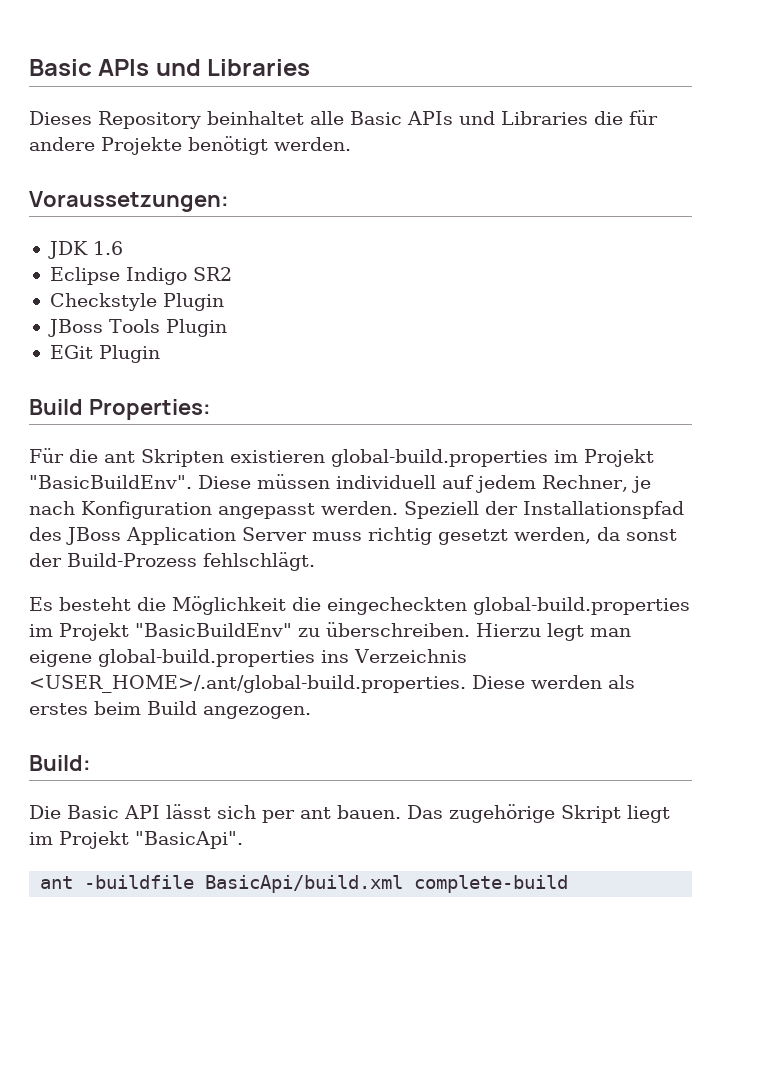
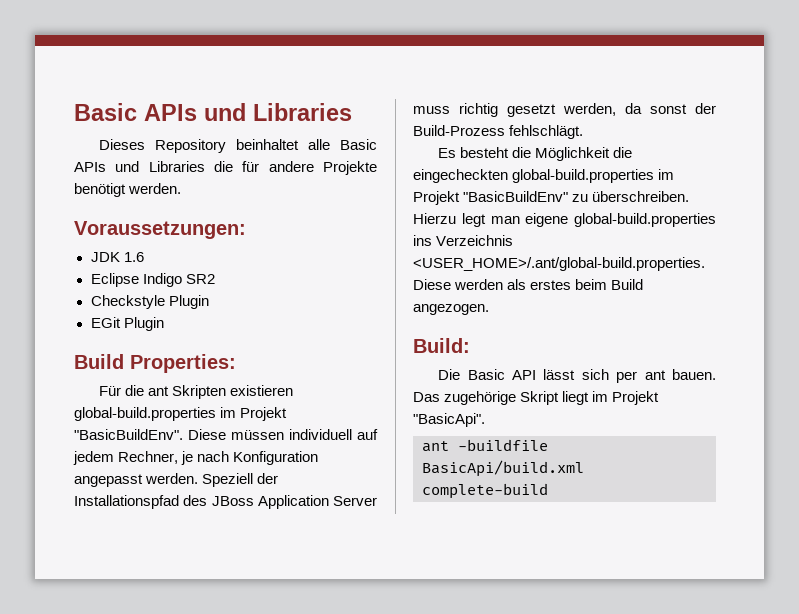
[47,319,227,337] // JBoss Tools Plugin -> (209, 302) none

